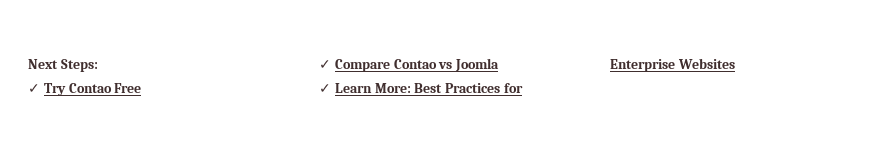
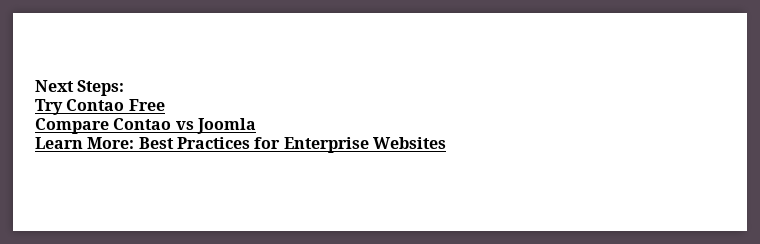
[28,84,40,93] ✓ -> (125, 88) none
[319,60,331,69] ✓ -> (165, 105) none
[319,84,331,93] ✓ -> (256, 126) none

